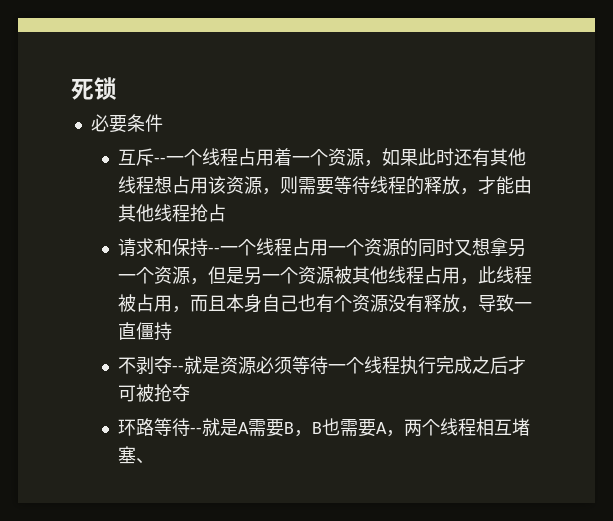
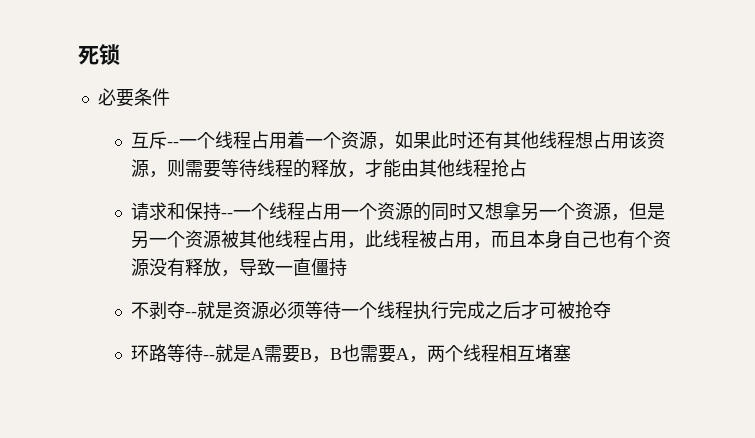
[136,458,155,464] 、 -> (571, 353) none

